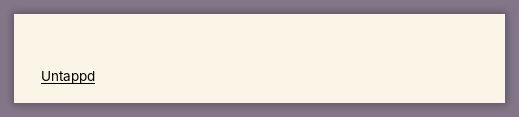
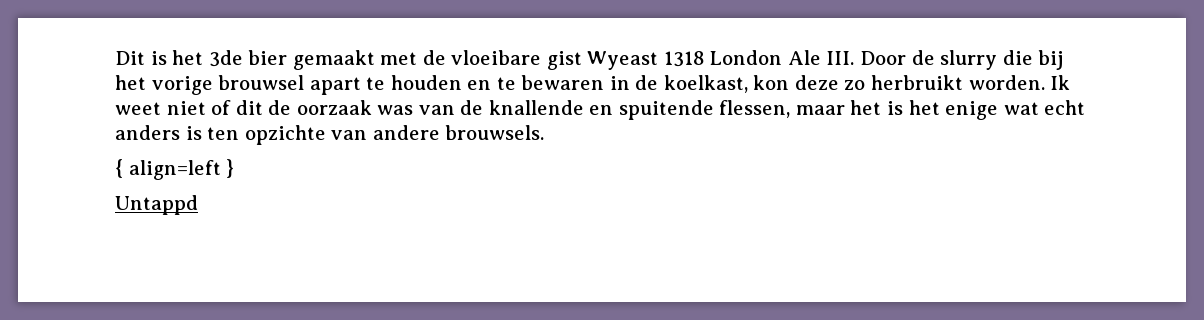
(41, 77) none -> [115,50,1064,70] [115,75,1071,95] [115,100,1086,120] [115,125,545,145] [115,159,235,180] Dit is het 3de bier gemaakt met de vloeibare gist Wyeast 1318 London Ale III. Door de slurry die bij het vorige brouwsel apart te houden en te bewaren in de koelkast, kon deze zo herbruikt worden. Ik weet niet of dit de oorzaak was van de knallende en spuitende flessen, maar het is het enige wat echt anders is ten opzichte van andere brouwsels. // { align=left } //

